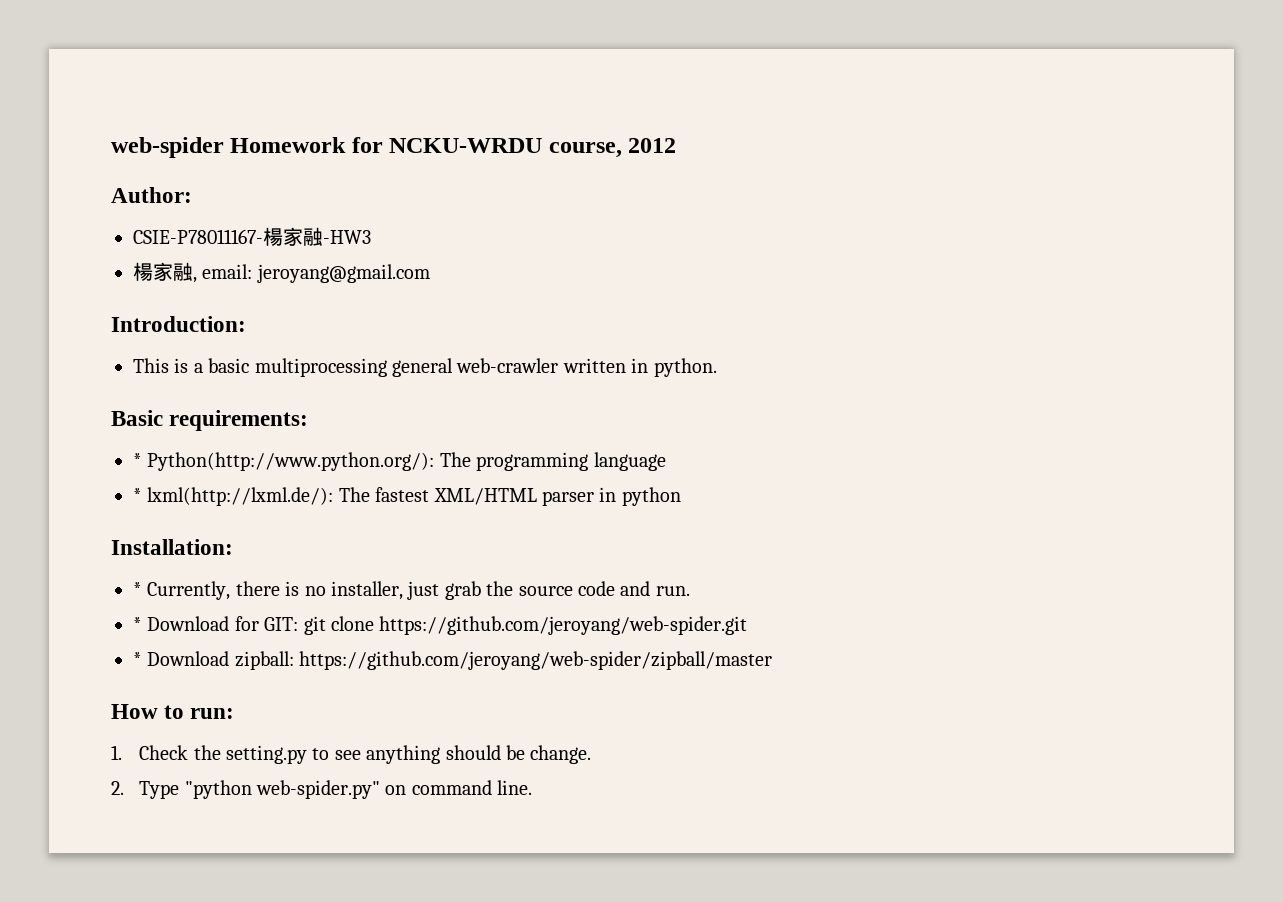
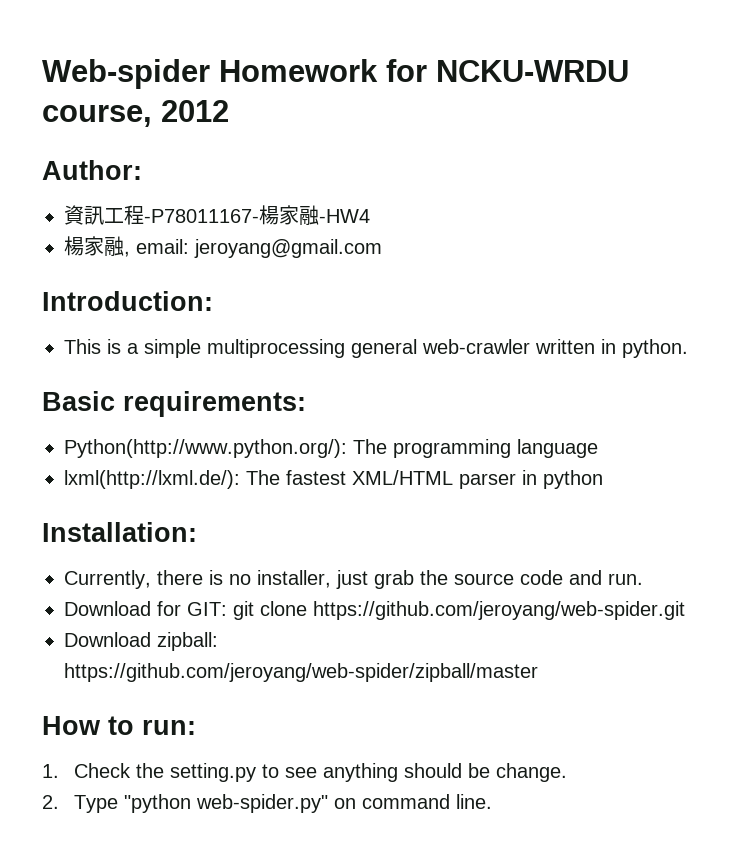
[111,137,224,158] web-spider -> [42,59,210,89] Web-spider
[133,227,371,246] CSIE-P78011167-楊家融-HW3 -> [64,205,370,225] 資訊工程-P78011167-楊家融-HW4
[208,358,250,373] basic -> [144,339,201,358] simple
[133,453,142,467] * -> (306, 404) none
[133,488,142,502] * -> (598, 448) none
[133,582,142,596] * -> (197, 532) none
[133,617,142,631] * -> (643, 579) none
[133,652,142,666] * -> (685, 610) none

